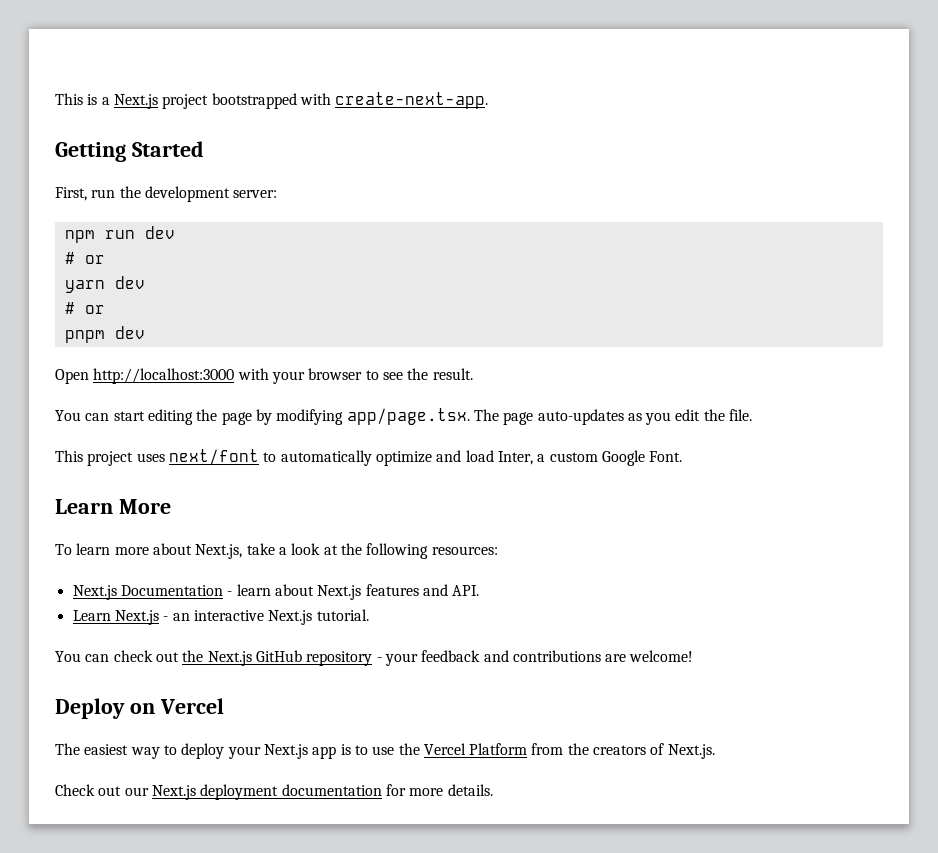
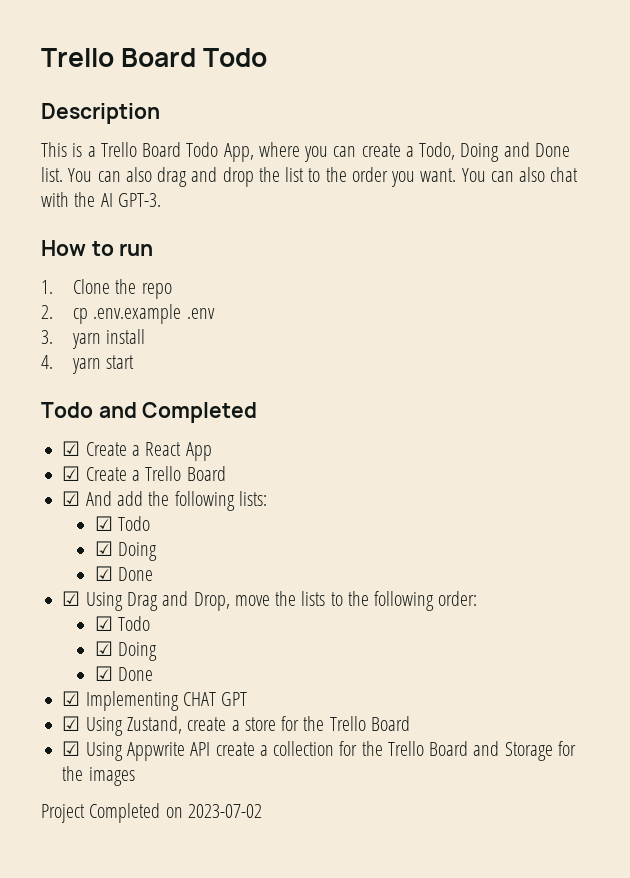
[55,92,489,109] [55,141,204,162] [55,186,278,202] [64,226,175,243] [64,252,105,264] [64,276,145,293] [64,302,105,314] [64,326,145,343] [55,368,473,384] [55,408,753,425] [55,449,683,466] [55,499,171,514] [55,543,498,559] [72,584,480,600] [72,609,369,625] [55,650,694,666] [55,698,224,719] [55,743,715,759] [55,784,493,800] This is a Next.js project bootstrapped with create-next-app. // Getting Started // First, run the development server: // npm run dev // # or // yarn dev // # or // pnpm dev // Open http://localhost:3000 with your browser to see the result. // You can start editing the page by modifying app/page.tsx. The page auto-updates as you edit the file. // This project uses next/font to automatically optimize and load Inter, a custom Google Font. // Learn More // To learn more about Next.js, take a look at the following resources: // Next.js Documentation - learn about Next.js features and API. // Learn Next.js - an interactive Next.js tutorial. // You can check out the Next.js GitHub repository - your feedback and contributions are welcome! // Deploy on Vercel // The easiest way to deploy your Next.js app is to use the Vercel Platform from the creators of Next.js. // Check out our Next.js deployment documentation for more details. -> [41,48,268,67] [41,103,160,124] [41,142,570,162] [41,167,579,187] [41,192,161,207] [41,240,154,256] [41,279,172,299] [41,304,215,324] [41,329,146,349] [41,355,135,374] [41,402,258,423] [62,441,212,461] [62,466,226,481] [62,491,267,511] [94,516,150,531] [94,541,157,561] [94,566,153,581] [62,591,478,611] [94,616,150,631] [94,641,157,661] [94,666,153,681] [62,691,248,711] [62,716,410,736] [62,741,576,761] [62,766,135,786] [41,803,262,823] Trello Board Todo // Description // This is a Trello Board Todo App, where you can create a Todo, Doing and Done list. You can also drag and drop the list to the order you want. You can also chat with the AI GPT-3. // How to run // 1. Clone the repo // 2. cp .env.example .env // 3. yarn install // 4. yarn start // Todo and Completed // ☑ Create a React App // ☑ Create a Trello Board // ☑ And add the following lists: // ☑ Todo // ☑ Doing // ☑ Done // ☑ Using Drag and Drop, move the lists to the following order: // ☑ Todo // ☑ Doing // ☑ Done // ☑ Implementing CHAT GPT // ☑ Using Zustand, create a store for the Trello Board // ☑ Using Appwrite API create a collection for the Trello Board and Storage for the images // Project Completed on 2023-07-02

